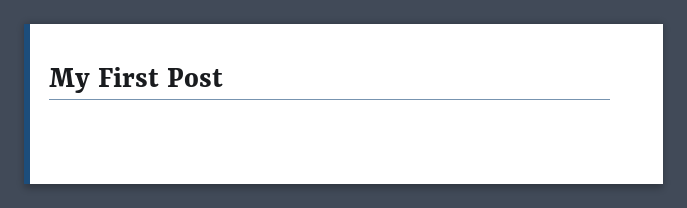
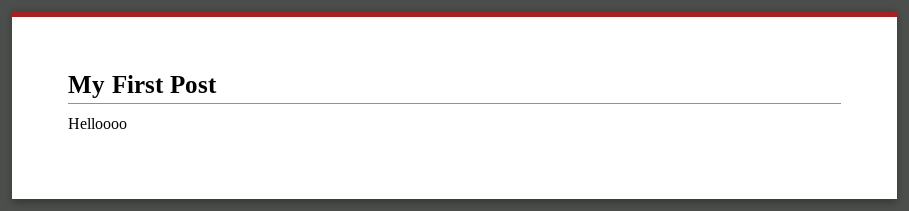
(224, 77) none -> [68,118,127,129] // Helloooo

